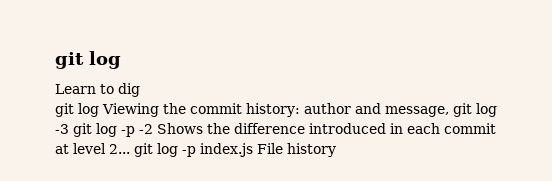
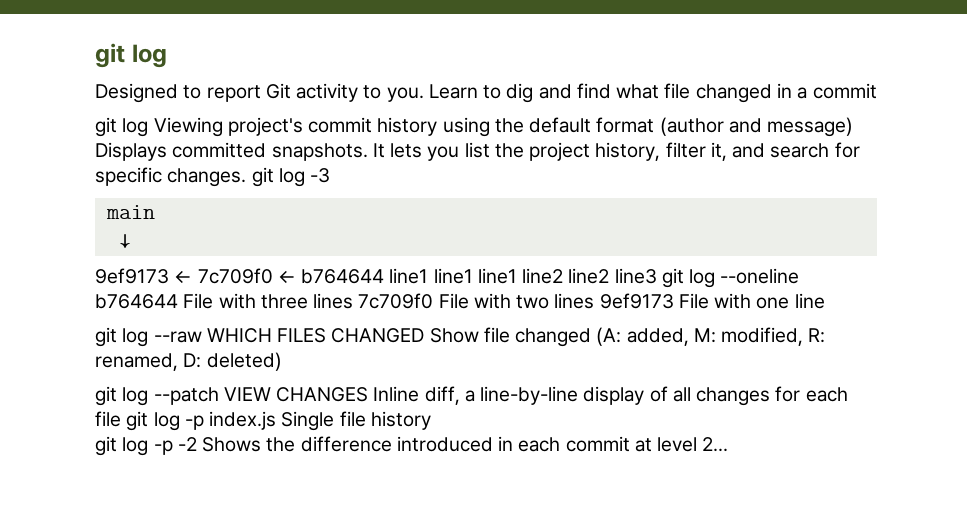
[55,83,140,97] [55,103,497,117] [55,124,69,134] Learn to dig // git log Viewing the commit history: author and message, git log -3 -> [95,83,877,103] [95,117,854,137] [95,142,860,161] [95,167,331,187] [105,205,155,219] [118,234,131,248] [95,268,800,288] [95,293,825,309] [95,327,826,347] [95,352,282,371] [95,386,848,406] [95,411,431,431] Designed to report Git activity to you. Learn to dig and find what file changed in a commit // git log Viewing project's commit history using the default format (author and message) Displays committed snapshots. It lets you list the project history, filter it, and search for specific changes. git log -3 // main // ↓ // 9ef9173 ← 7c709f0 ← b764644 line1 line1 line1 line2 line2 line3 git log --oneline b764644 File with three lines 7c709f0 File with two lines 9ef9173 File with one line // git log --raw WHICH FILES CHANGED Show file changed (A: added, M: modified, R: renamed, D: deleted) // git log --patch VIEW CHANGES Inline diff, a line-by-line display of all changes for each file git log -p index.js Single file history //
[134,143,336,157] git log -p index.js File history -> (729, 444) none

